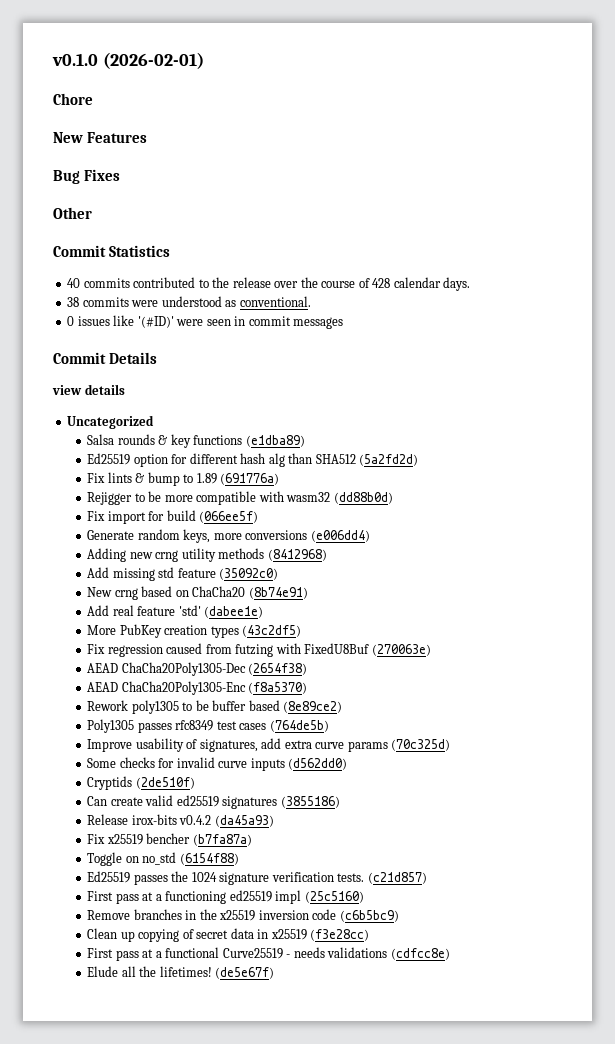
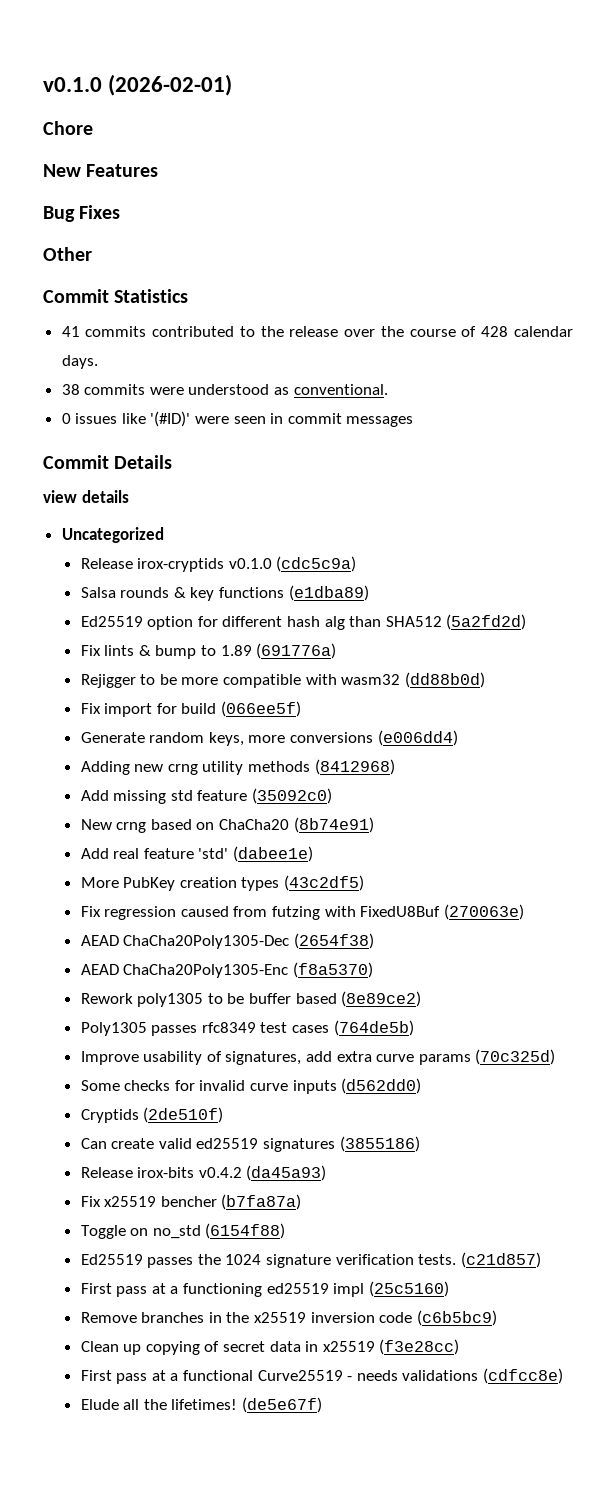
[67,278,81,288] 40 -> [61,326,80,337] 41
(155, 422) none -> [80,556,357,572] // Release irox-cryptids v0.1.0 (cdc5c9a)

